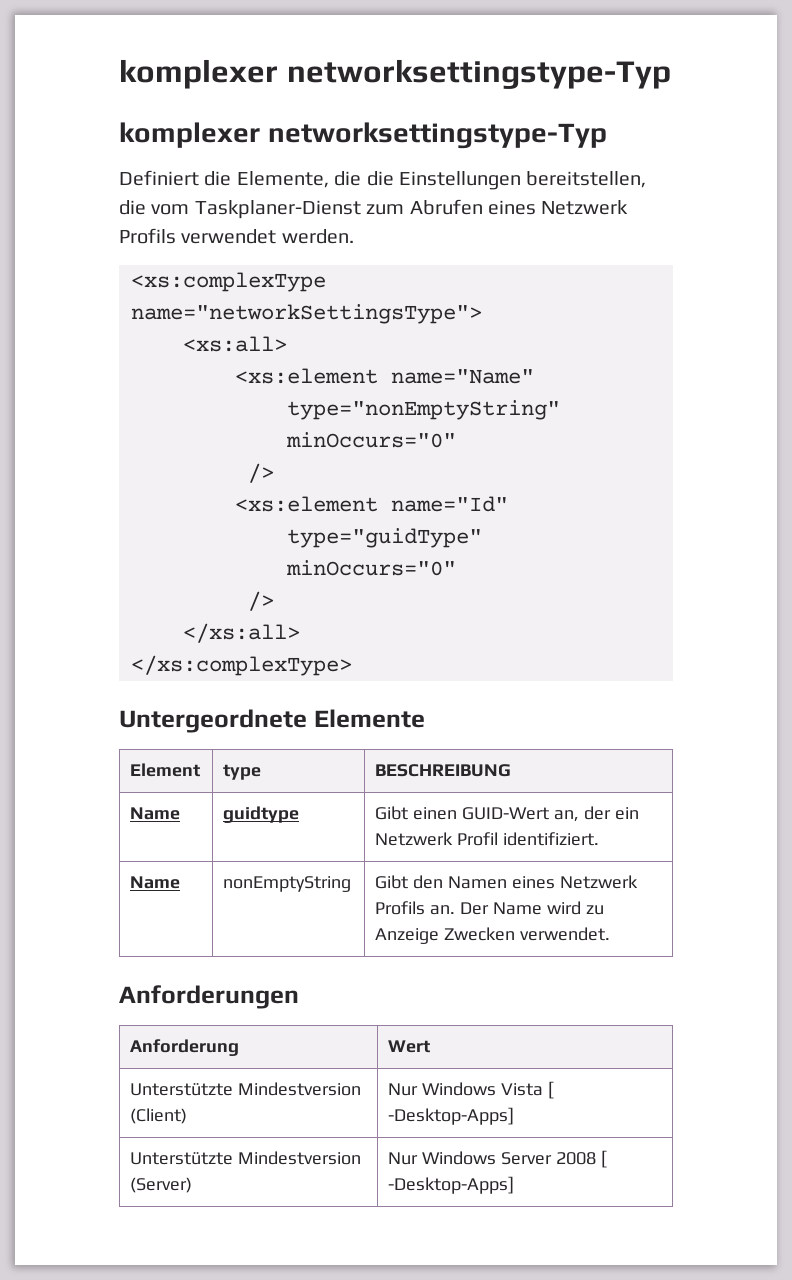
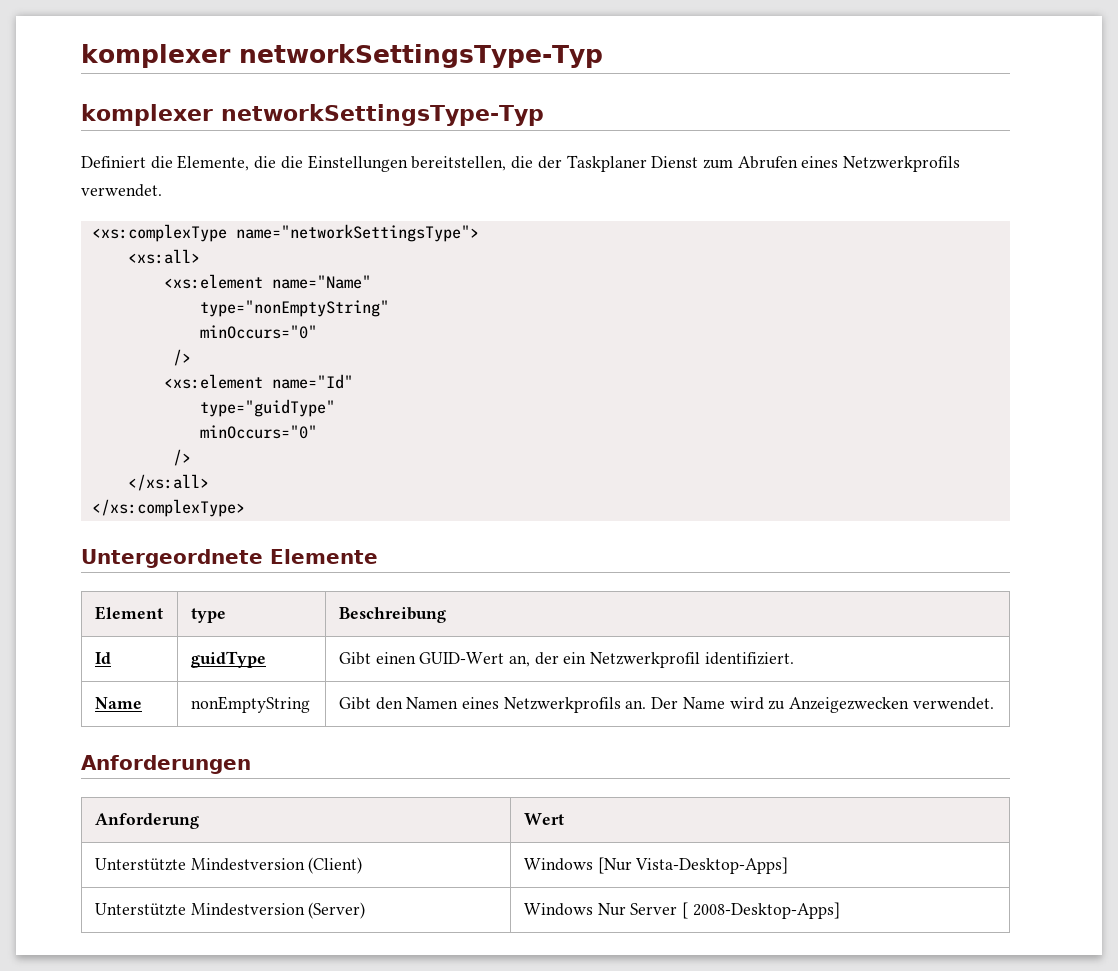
[119,59,671,89] [119,122,607,149] komplexer networksettingstype-Typ // komplexer networksettingstype-Typ -> [81,44,603,68] [81,104,544,126] komplexer networkSettingsType-Typ // komplexer networkSettingsType-Typ
[151,199,629,219] [119,228,354,244] vom Taskplaner-Dienst zum Abrufen eines Netzwerk Profils verwendet werden. -> [537,155,961,172] [81,184,162,197] der Taskplaner Dienst zum Abrufen eines Netzwerkprofils verwendet.
[375,764,512,777] [130,807,181,820] [223,806,300,823] BESCHREIBUNG // Name | guidtype -> [338,607,446,623] [94,652,111,664] [190,651,266,668] Beschreibung // Id | guidType
[375,832,499,846] Netzwerk Profil -> [590,652,701,668] Netzwerkprofil
[559,875,638,889] [375,901,426,915] Netzwerk Profils -> [503,697,621,713] Netzwerkprofils
[375,927,516,944] Anzeige Zwecken -> [789,697,910,713] Anzeigezwecken
[388,1081,555,1099] [388,1107,515,1125] [130,1151,362,1165] [130,1177,193,1193] [388,1150,607,1168] [388,1176,515,1194] Nur Windows Vista [ -Desktop-Apps] // Unterstützte Mindestversion (Server) | Nur Windows Server 2008 [ -Desktop-Apps] -> [523,857,789,874] [94,902,366,919] [523,902,840,919] Windows [Nur Vista-Desktop-Apps] // Unterstützte Mindestversion (Server) | Windows Nur Server [ 2008-Desktop-Apps]

